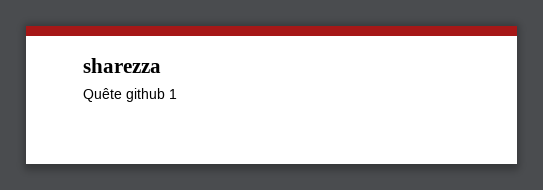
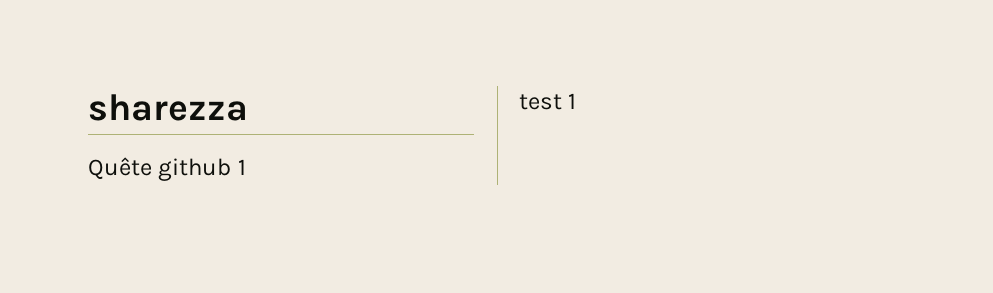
(177, 94) none -> [519,93,577,110] // test 1

